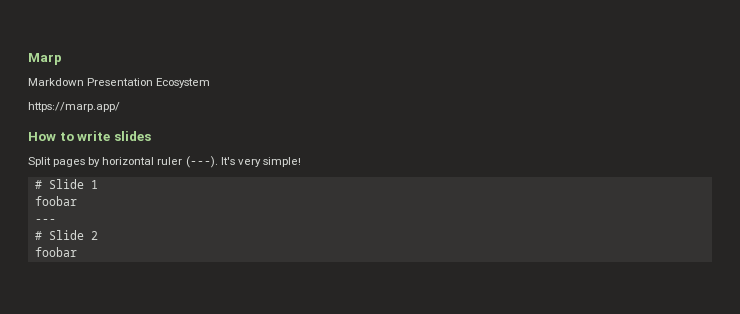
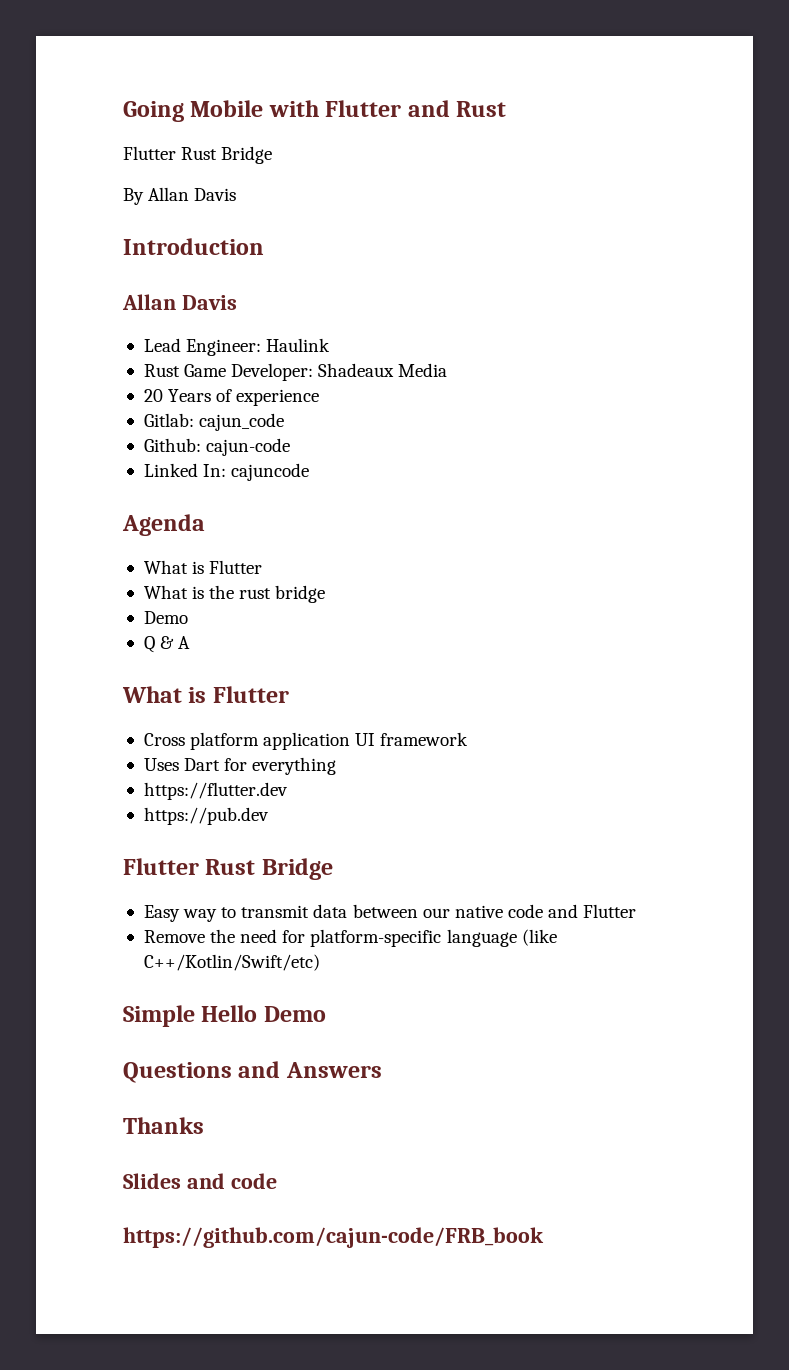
[28,53,62,65] [28,78,211,88] [28,102,120,112] [28,131,151,141] [28,156,301,168] [34,179,98,189] [34,196,77,206] [34,219,56,223] [34,230,98,240] [34,247,77,257] Marp // Markdown Presentation Ecosystem // https://marp.app/ // How to write slides // Split pages by horizontal ruler (---). It's very simple! // # Slide 1 // foobar // --- // # Slide 2 // foobar -> [123,100,507,122] [123,146,273,164] [123,187,237,205] [123,238,264,255] [122,294,237,310] [143,338,331,356] [143,363,448,381] [143,389,320,406] [143,413,285,431] [143,438,291,456] [143,463,310,481] [122,514,205,536] [143,560,263,574] [143,585,326,603] [143,611,188,624] [143,636,191,653] [122,686,289,703] [143,732,469,750] [143,757,337,775] [143,782,288,800] [143,807,269,825] [123,858,333,880] [143,904,637,922] [143,929,557,947] [143,954,320,971] [123,1005,326,1027] [123,1061,382,1083] [123,1117,204,1134] [123,1173,277,1189] [123,1227,544,1248] Going Mobile with Flutter and Rust // Flutter Rust Bridge // By Allan Davis // Introduction // Allan Davis // Lead Engineer: Haulink // Rust Game Developer: Shadeaux Media // 20 Years of experience // Gitlab: cajun_code // Github: cajun-code // Linked In: cajuncode // Agenda // What is Flutter // What is the rust bridge // Demo // Q & A // What is Flutter // Cross platform application UI framework // Uses Dart for everything // https://flutter.dev // https://pub.dev // Flutter Rust Bridge // Easy way to transmit data between our native code and Flutter // Remove the need for platform-specific language (like C++/Kotlin/Swift/etc) // Simple Hello Demo // Questions and Answers // Thanks // Slides and code // https://github.com/cajun-code/FRB_book

